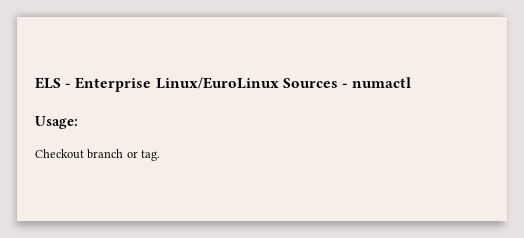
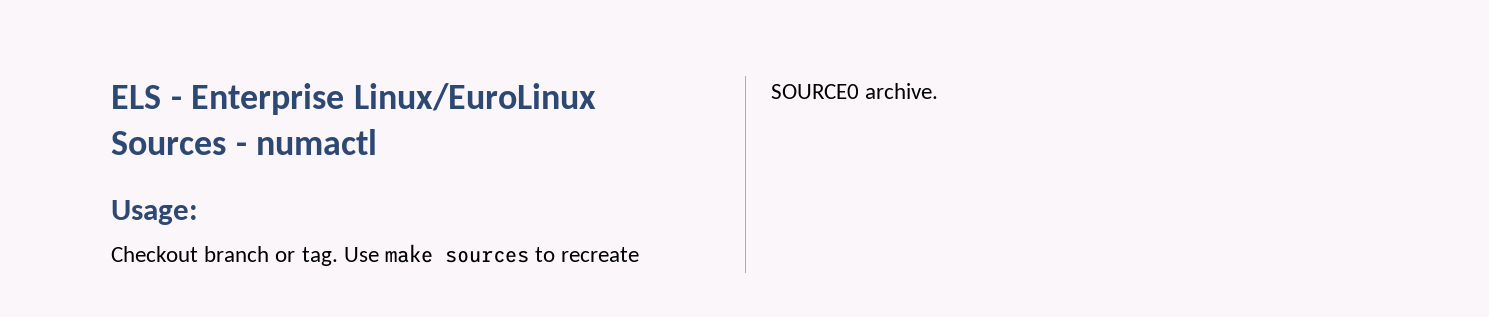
(161, 155) none -> [343,244,640,263] [771,83,939,99] Use make sources to recreate SOURCE0 archive.

